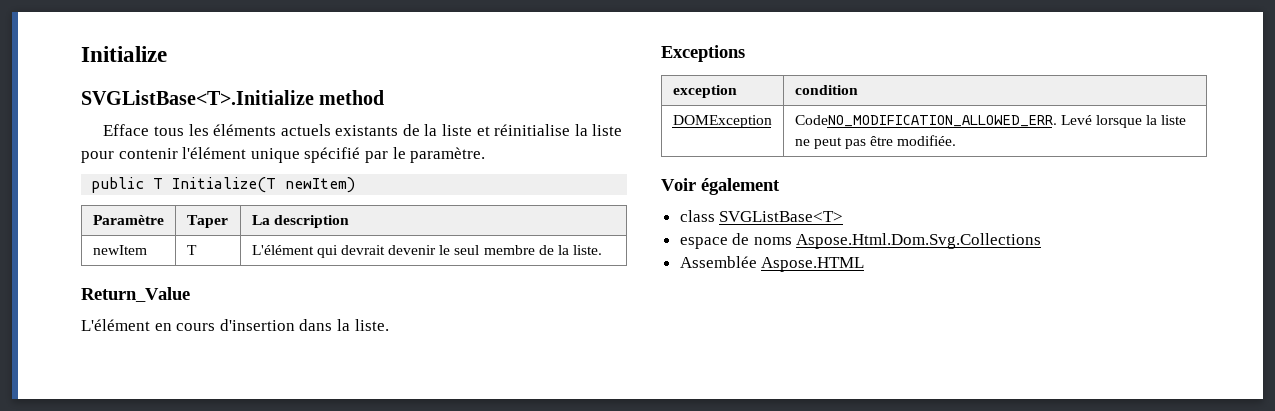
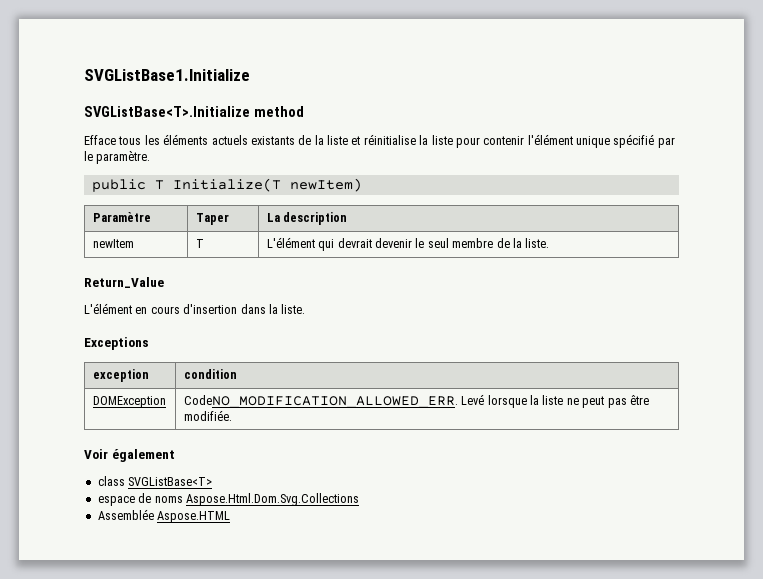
[81,46,167,62] Initialize -> [84,69,250,81] SVGListBase1.Initialize

